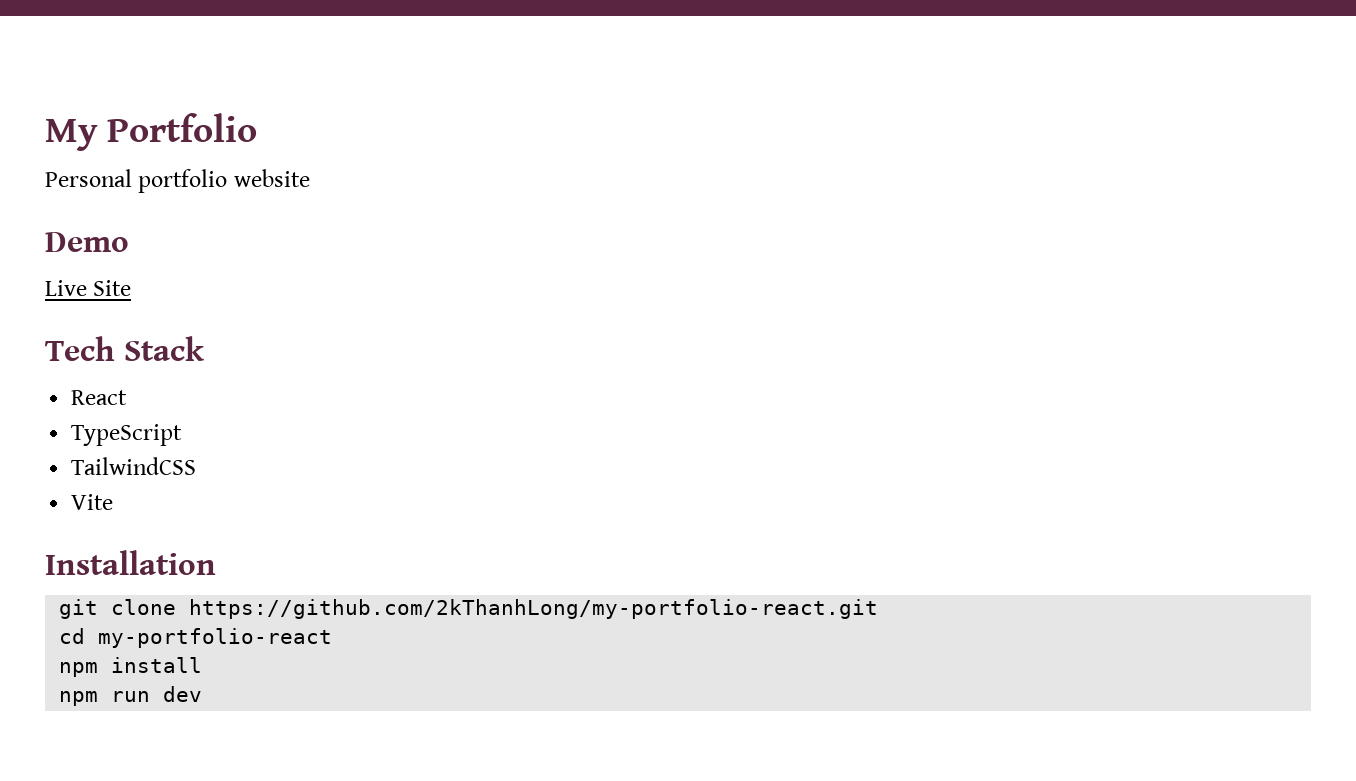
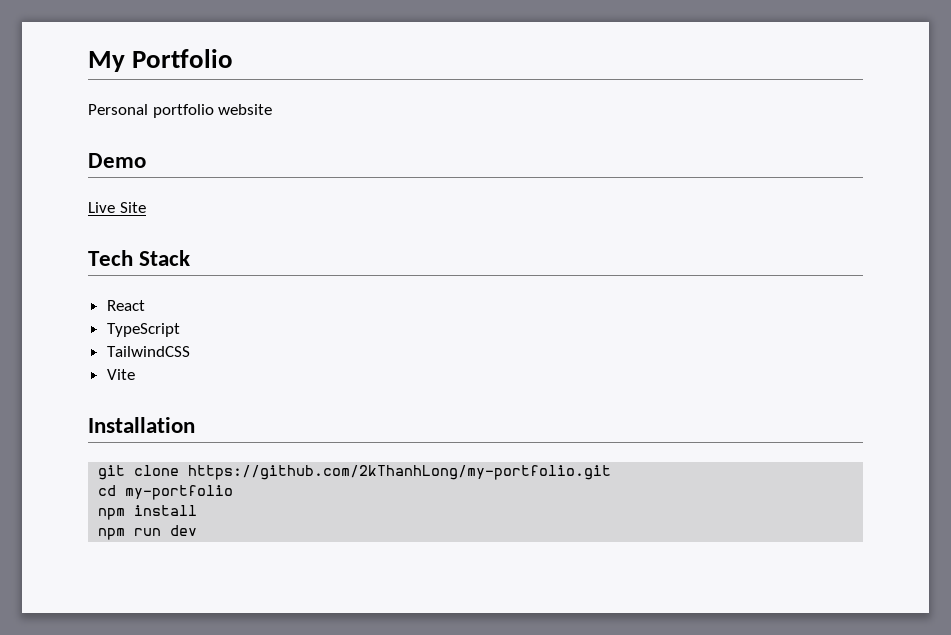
[189,599,879,619] https://github.com/2kThanhLong/my-portfolio-react.git -> [188,465,612,480] https://github.com/2kThanhLong/my-portfolio.git
[98,628,333,648] my-portfolio-react -> [125,485,234,500] my-portfolio

